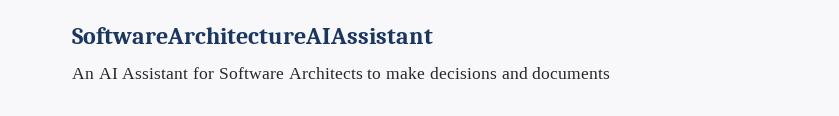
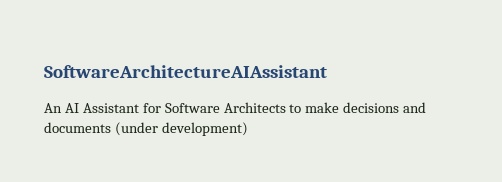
(611, 73) none -> [114,122,248,136] (under development)

